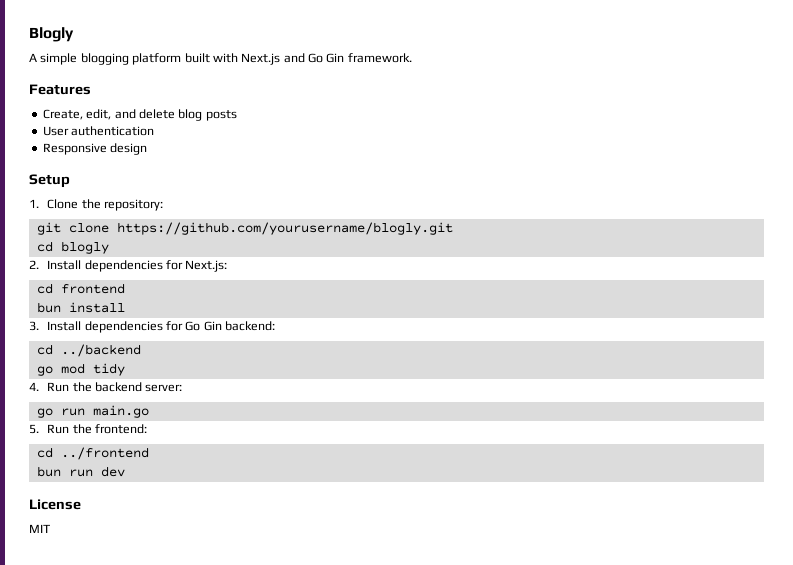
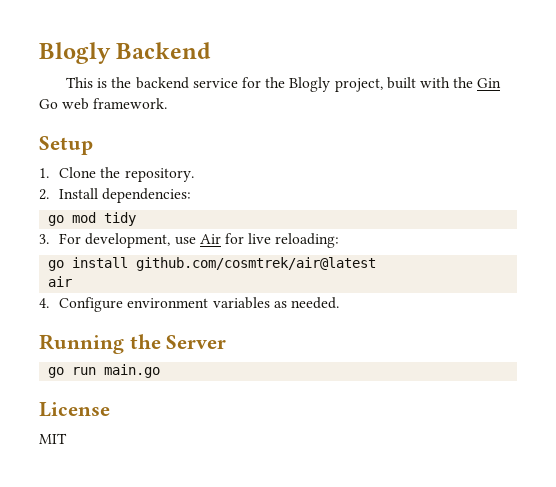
[29,27,74,42] [29,53,412,65] [29,84,91,95] [42,109,237,121] [42,126,155,136] [42,143,148,155] [29,174,70,188] [29,199,163,211] [36,222,453,235] [36,241,109,254] [29,260,228,272] [36,283,125,294] [36,302,125,313] [29,321,276,333] [36,344,141,357] [36,363,125,376] [29,382,183,392] [36,405,149,418] [29,424,147,434] [36,447,149,460] [36,466,125,477] Blogly // A simple blogging platform built with Next.js and Go Gin framework. // Features // Create, edit, and delete blog posts // User authentication // Responsive design // Setup // 1. Clone the repository: // git clone https://github.com/yourusername/blogly.git // cd blogly // 2. Install dependencies for Next.js: // cd frontend // bun install // 3. Install dependencies for Go Gin backend: // cd ../backend // go mod tidy // 4. Run the backend server: // go run main.go // 5. Run the frontend: // cd ../frontend // bun run dev -> [39,42,212,64] [66,77,502,92] [39,98,168,110] [39,136,93,155] [39,167,194,182] [39,188,192,203] [48,212,137,226] [39,233,340,248] [48,257,377,271] [48,276,73,287] [39,297,339,312] [39,334,227,354] [48,364,161,378] Blogly Backend // This is the backend service for the Blogly project, built with the Gin Go web framework. // Setup // 1. Clone the repository. // 2. Install dependencies: // go mod tidy // 3. For development, use Air for live reloading: // go install github.com/cosmtrek/air@latest // air // 4. Configure environment variables as needed. // Running the Server // go run main.go

